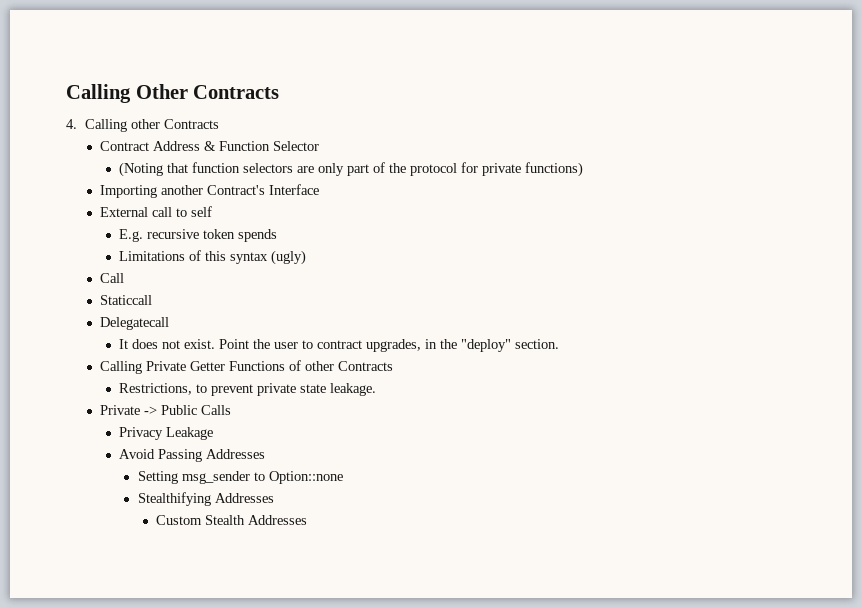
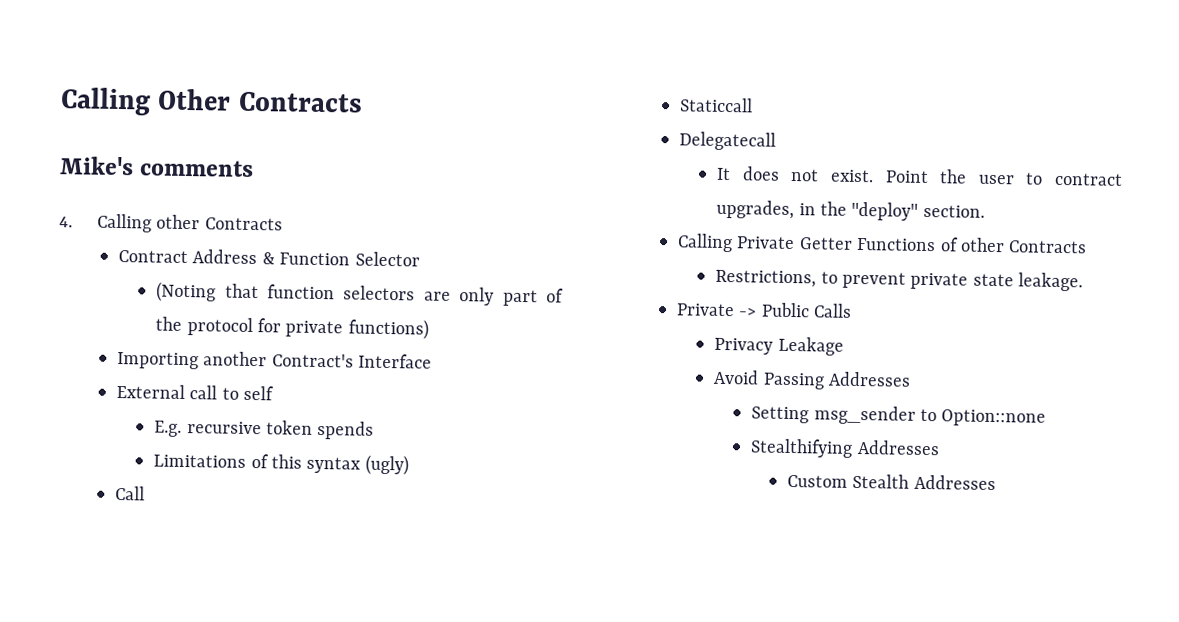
(280, 92) none -> [59,156,255,178] // Mike's comments

